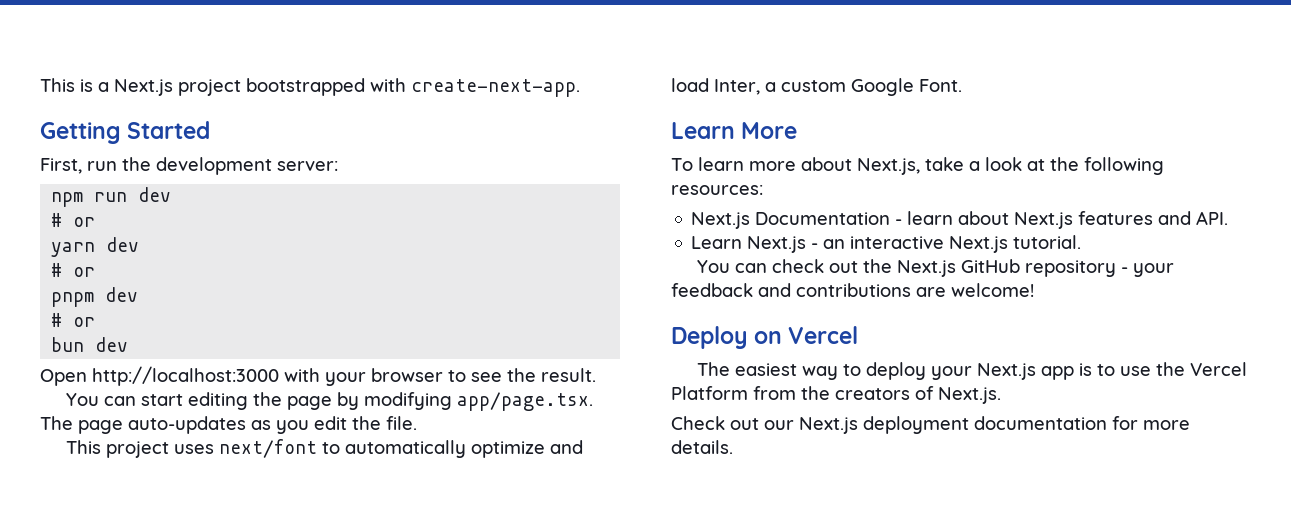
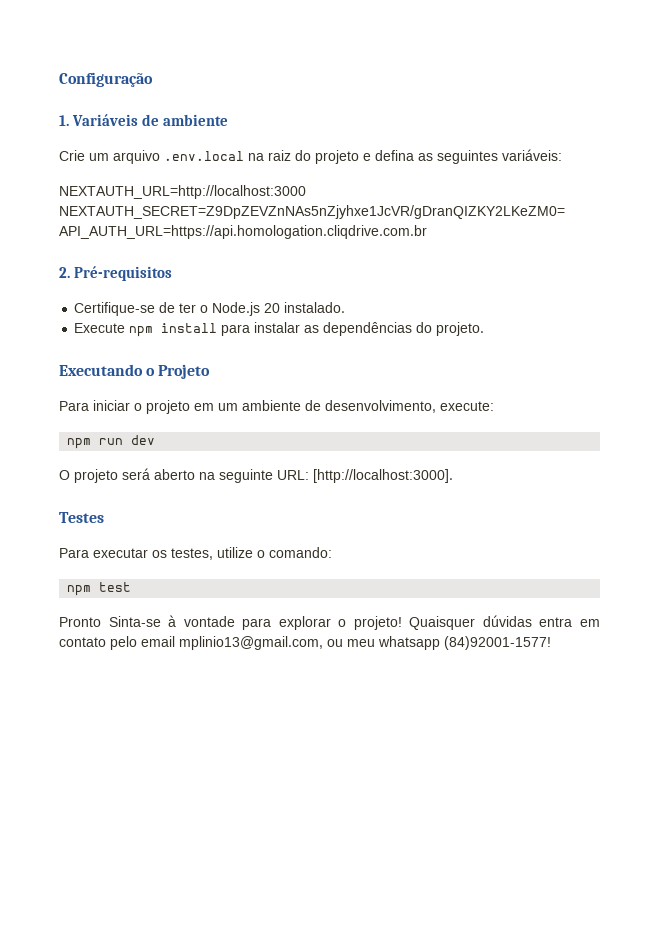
[40,78,580,97] [40,121,211,144] [40,157,338,175] [51,187,172,207] [51,213,96,227] [51,237,140,257] [51,263,96,277] [51,287,139,307] [51,313,96,327] [51,337,129,352] [40,366,596,386] [65,392,593,411] [40,416,417,434] [65,439,583,458] [671,78,962,96] [671,122,798,139] [671,157,1164,175] [671,185,763,195] [691,211,1229,229] [691,235,1082,253] [696,259,1174,277] [671,283,1034,297] [671,326,859,349] [696,362,1247,380] [671,386,1001,404] [671,416,1190,434] [671,440,733,454] This is a Next.js project bootstrapped with create-next-app. // Getting Started // First, run the development server: // npm run dev // # or // yarn dev // # or // pnpm dev // # or // bun dev // Open http://localhost:3000 with your browser to see the result. // You can start editing the page by modifying app/page.tsx. The page auto-updates as you edit the file. // This project uses next/font to automatically optimize and load Inter, a custom Google Font. // Learn More // To learn more about Next.js, take a look at the following resources: // Next.js Documentation - learn about Next.js features and API. // Learn Next.js - an interactive Next.js tutorial. // You can check out the Next.js GitHub repository - your feedback and contributions are welcome! // Deploy on Vercel // The easiest way to deploy your Next.js app is to use the Vercel Platform from the creators of Next.js. // Check out our Next.js deployment documentation for more details. -> [59,72,153,87] [59,114,229,126] [59,149,562,164] [59,185,306,199] [59,205,565,219] [59,225,427,239] [59,266,173,281] [74,302,346,316] [74,322,485,337] [59,364,211,379] [59,400,494,414] [67,435,156,449] [59,468,453,483] [59,512,104,523] [59,547,332,560] [67,582,132,596] [59,615,600,630] [59,636,551,650] Configuração // 1. Variáveis de ambiente // Crie um arquivo .env.local na raiz do projeto e defina as seguintes variáveis: // NEXTAUTH_URL=http://localhost:3000 NEXTAUTH_SECRET=Z9DpZEVZnNAs5nZjyhxe1JcVR/gDranQIZKY2LKeZM0= API_AUTH_URL=https://api.homologation.cliqdrive.com.br // 2. Pré-requisitos // Certifique-se de ter o Node.js 20 instalado. // Execute npm install para instalar as dependências do projeto. // Executando o Projeto // Para iniciar o projeto em um ambiente de desenvolvimento, execute: // npm run dev // O projeto será aberto na seguinte URL: [http://localhost:3000]. // Testes // Para executar os testes, utilize o comando: // npm test // Pronto Sinta-se à vontade para explorar o projeto! Quaisquer dúvidas entra em contato pelo email mplinio13@gmail.com, ou meu whatsapp (84)92001-1577!

